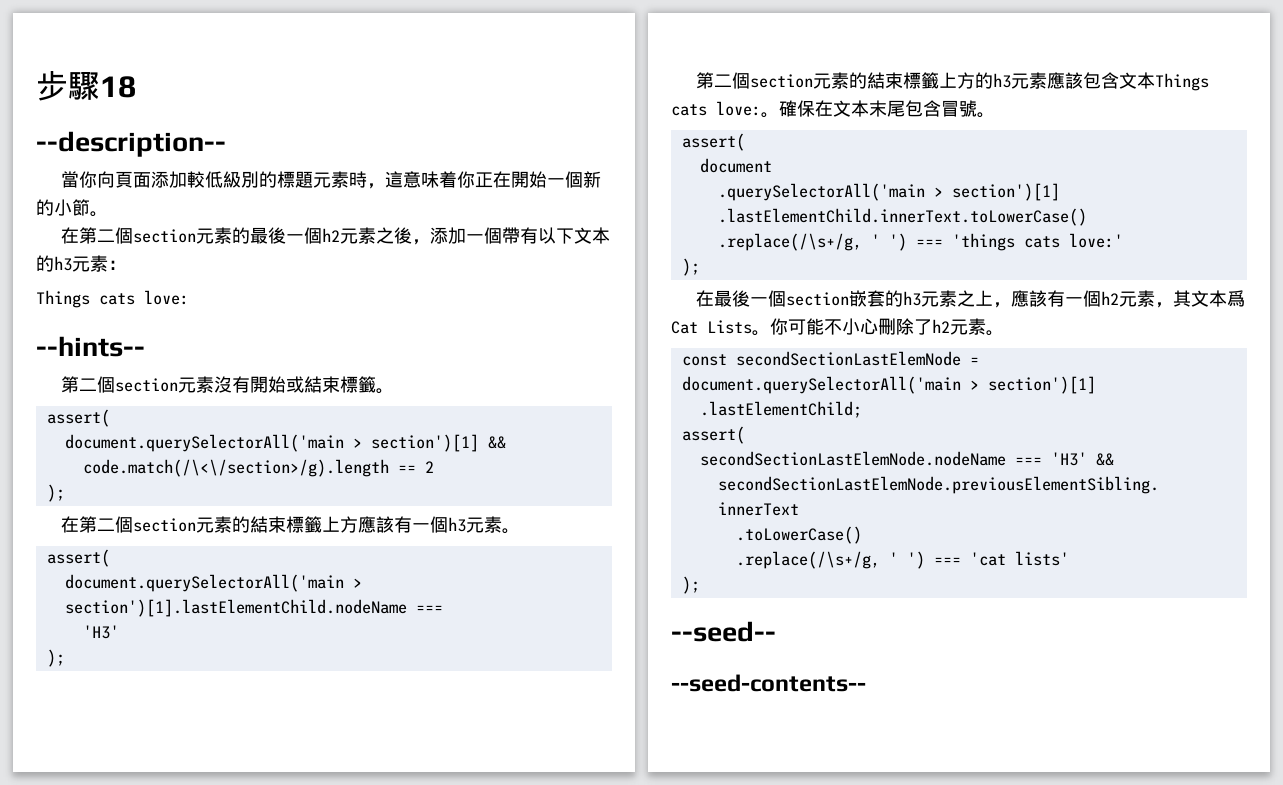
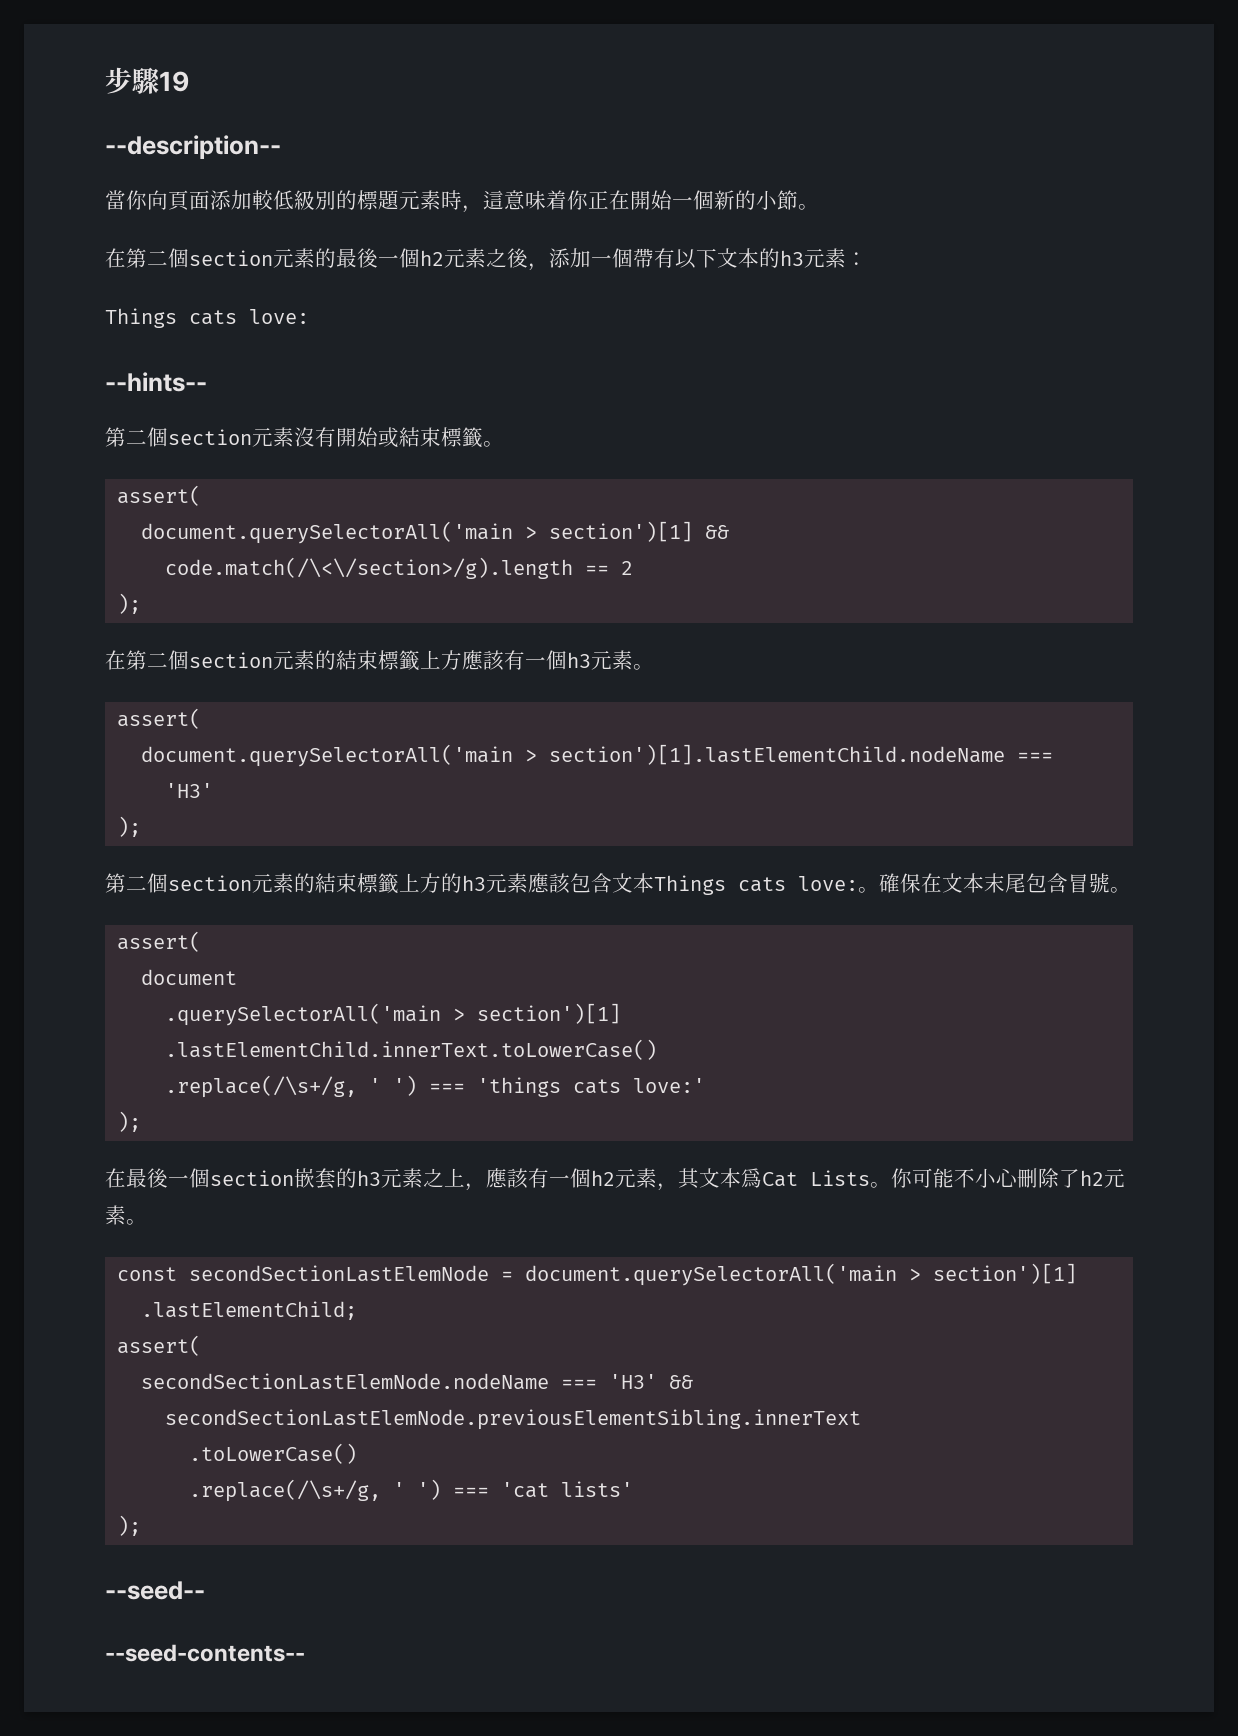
[100,76,136,98] 18 -> [159,71,189,92] 19

